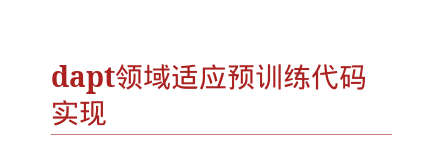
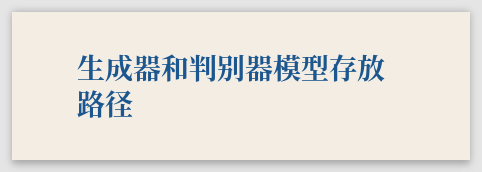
[51,64,367,94] [51,100,107,126] dapt领域适应预训练代码实现 -> [77,54,385,82] [77,90,133,118] 生成器和判别器模型存放路径

